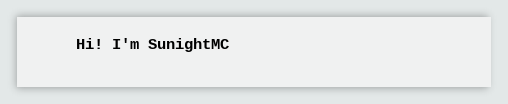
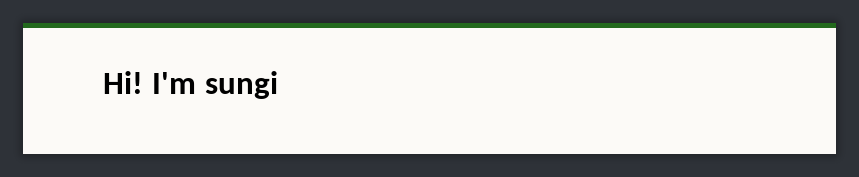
[148,38,229,52] SunightMC -> [204,71,278,99] sungi

